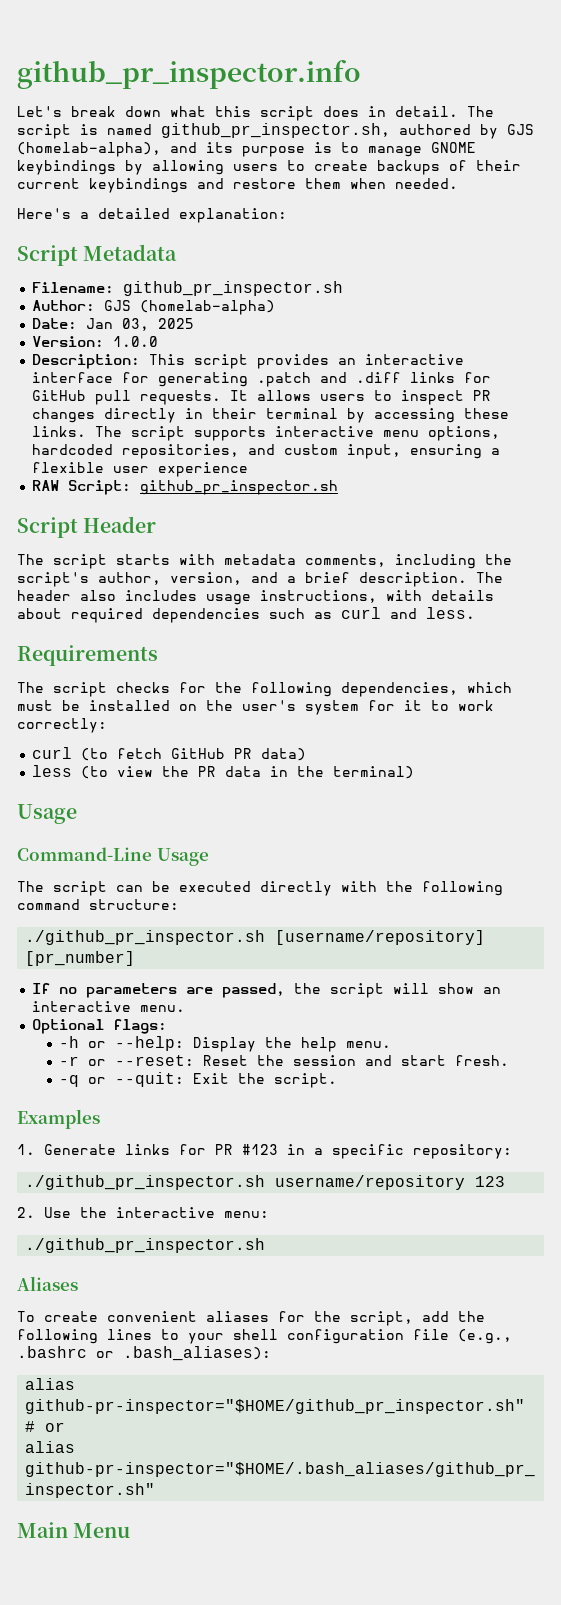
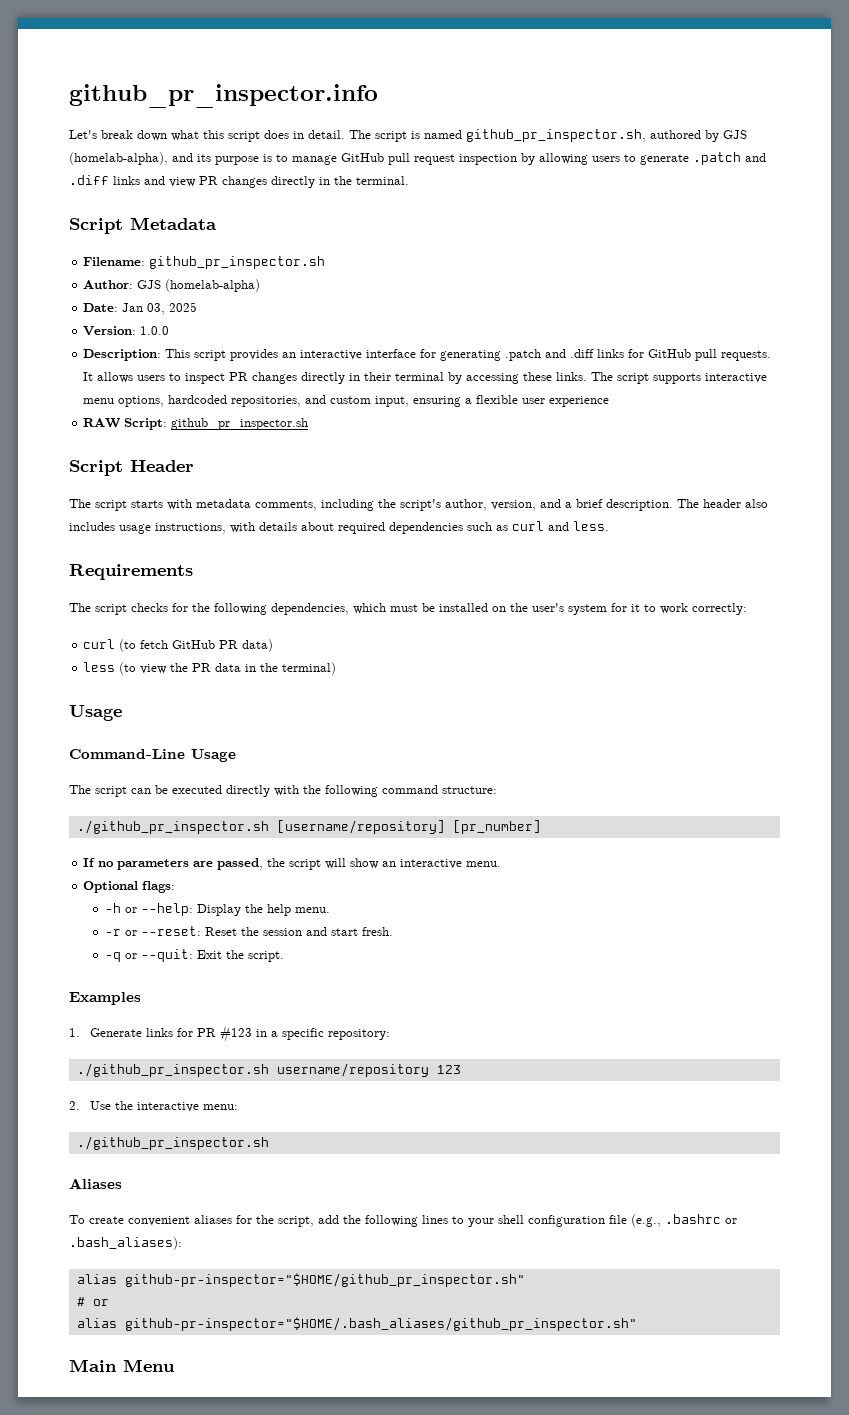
[431,142,476,153] [17,160,521,175] [17,178,458,193] [17,208,287,223] GNOME keybindings by allowing users to create backups of their current keybindings and restore them when needed. // Here's a detailed explanation: -> [341,152,766,165] [69,175,409,188] GitHub pull request inspection by allowing users to generate .patch and .diff links and view PR changes directly in the terminal.

